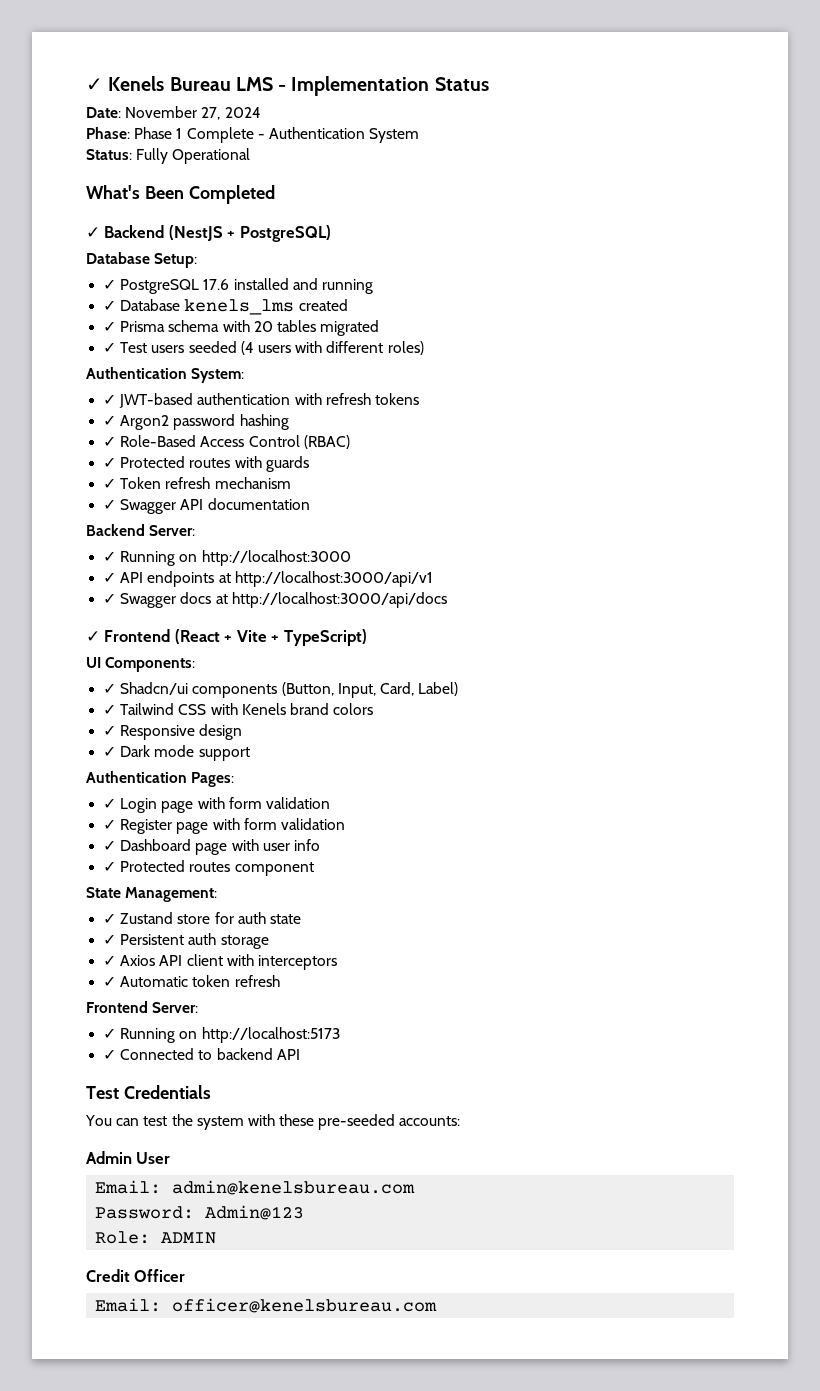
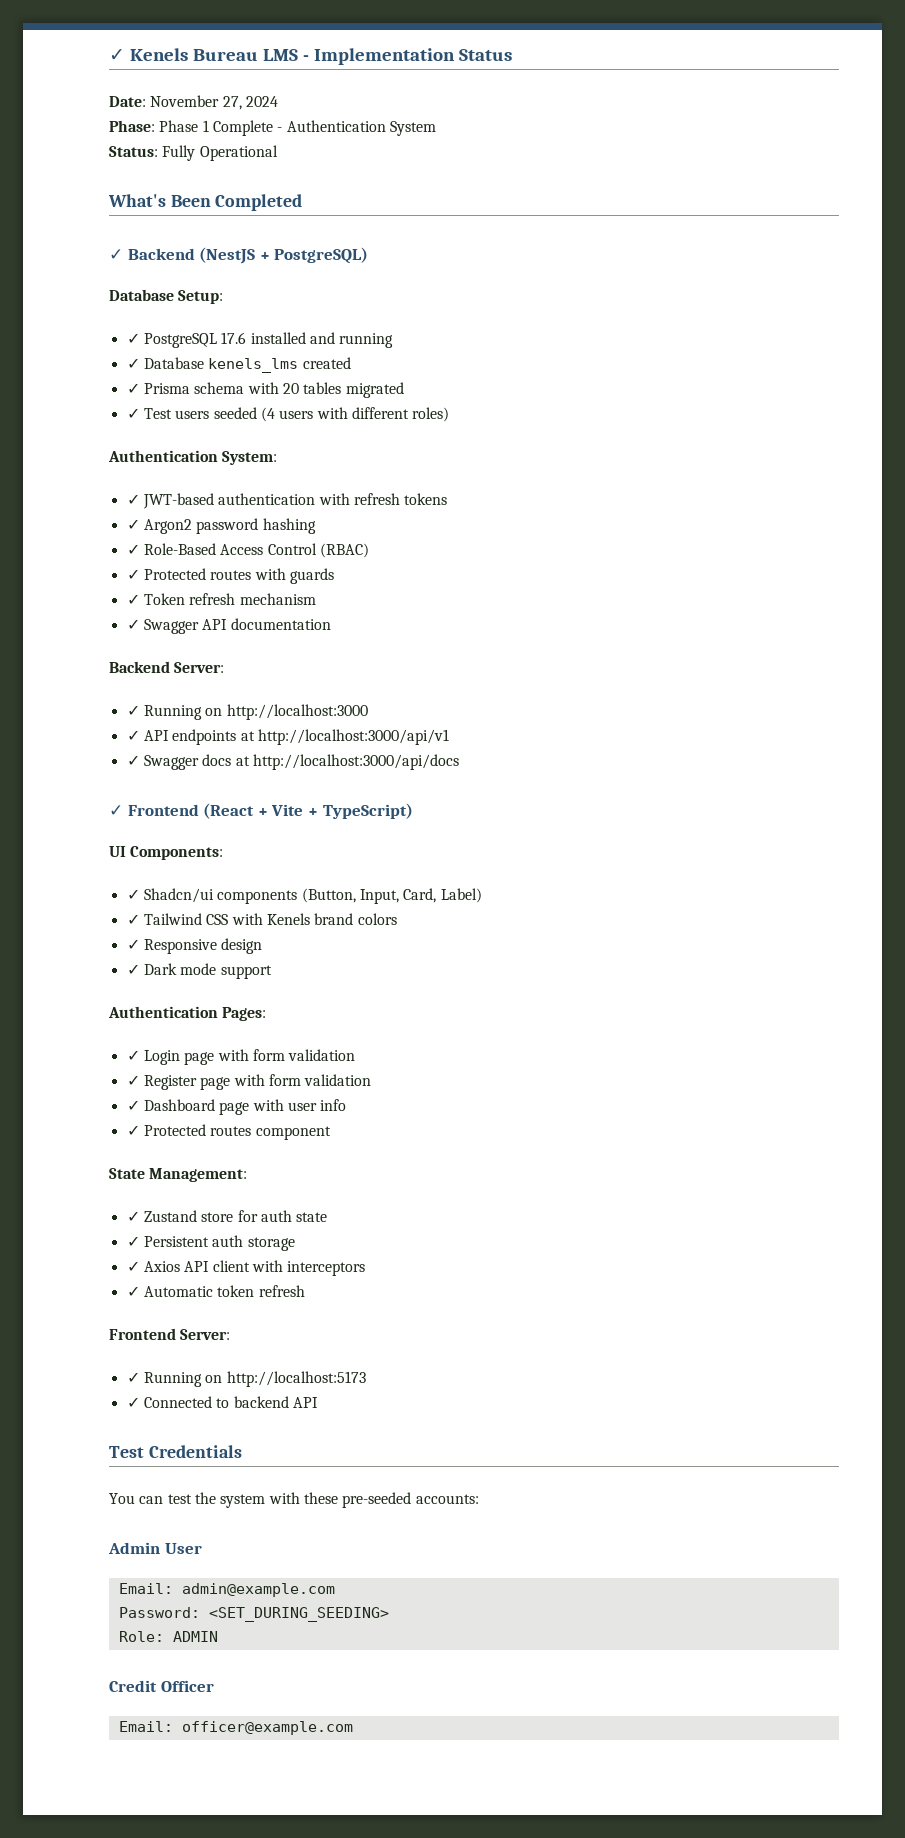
[172,1180,416,1195] admin@kenelsbureau.com -> [181,1583,335,1597] admin@example.com
[205,1205,305,1220] Admin@123 -> [208,1607,389,1622] <SET_DURING_SEEDING>
[172,1298,438,1313] officer@kenelsbureau.com -> [181,1721,353,1735] officer@example.com

